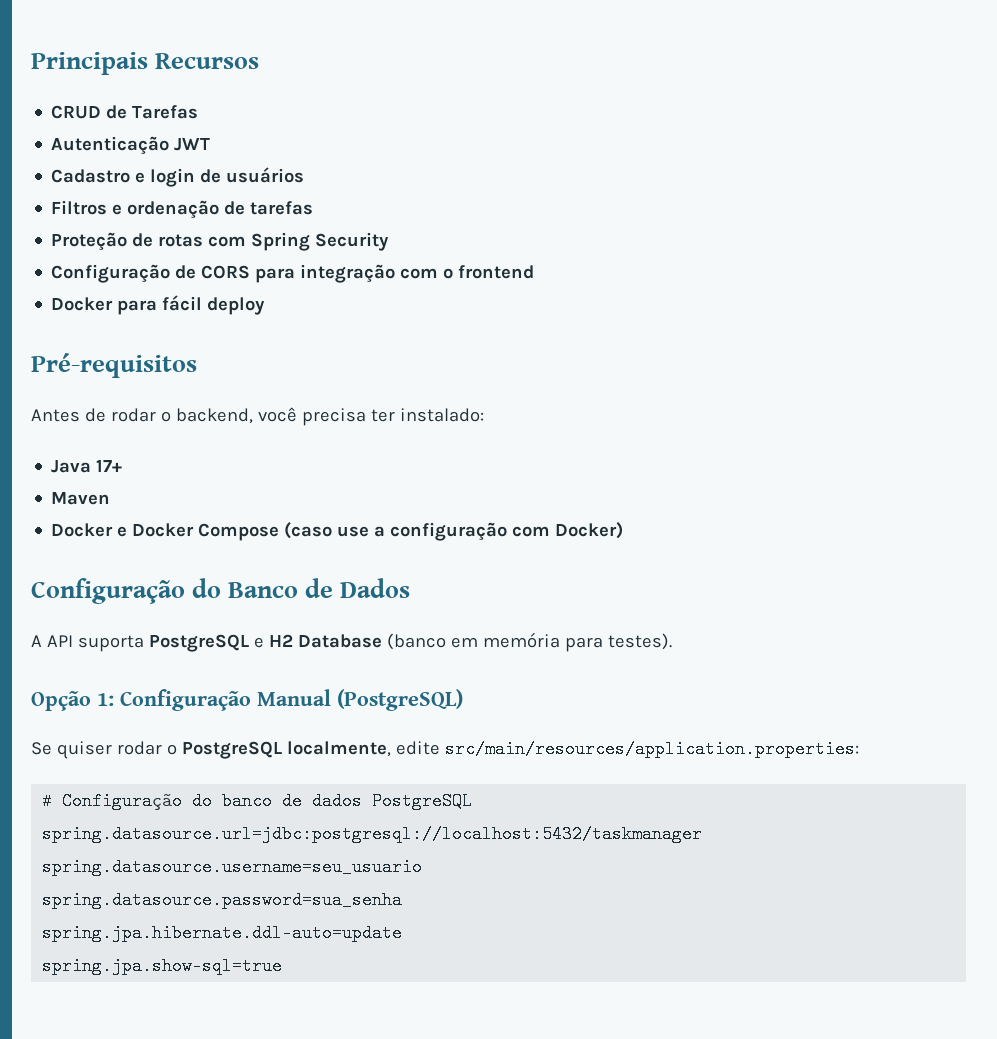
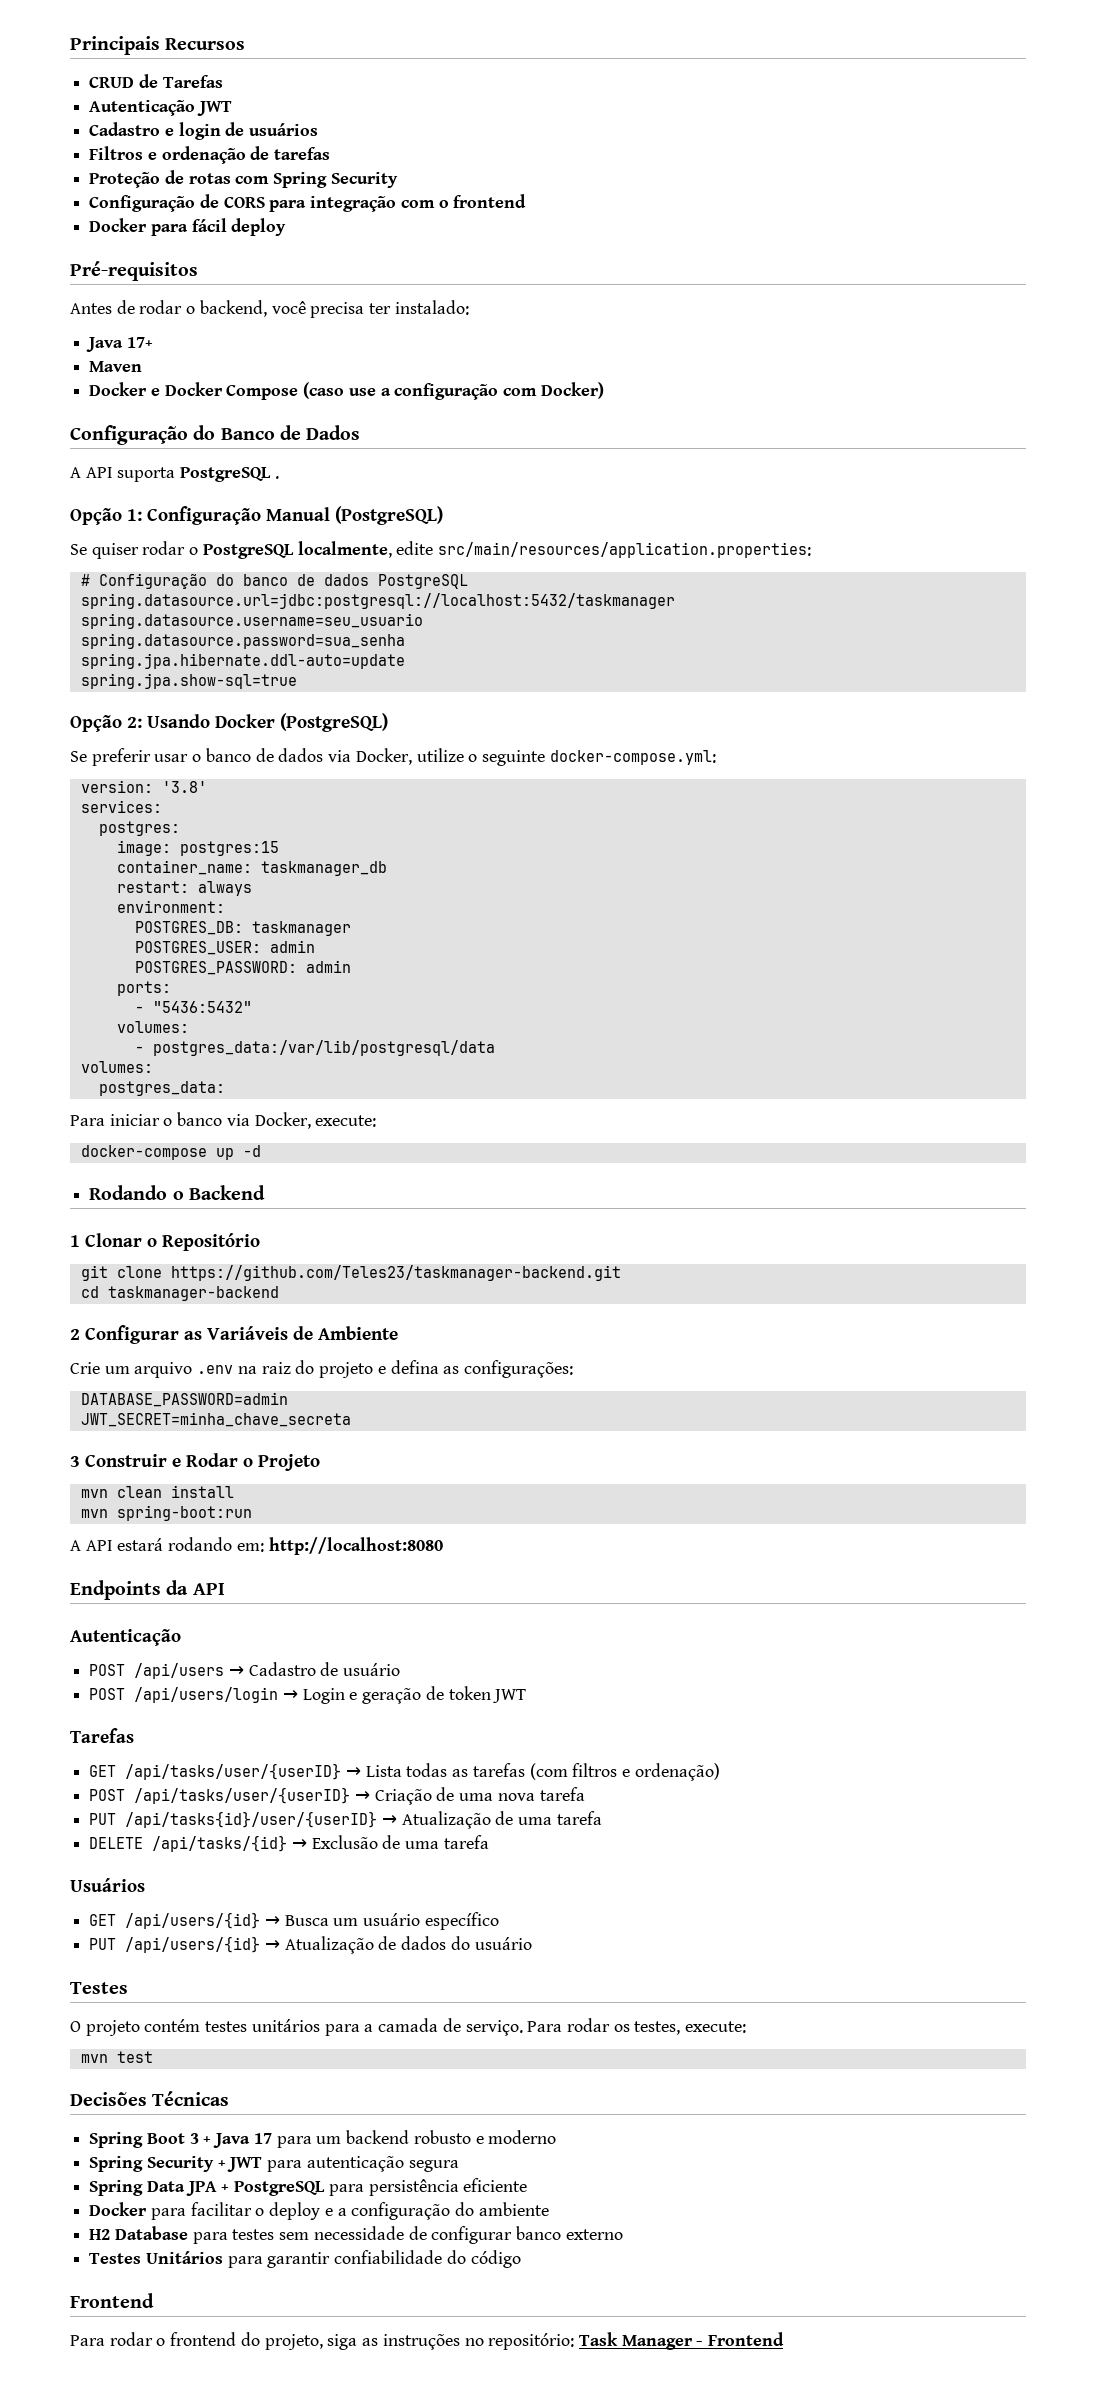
[253,632,672,652] e H2 Database (banco em memória para testes). -> [274,476,279,479] .
(283, 966) none -> [70,713,388,732] [70,748,716,766] [80,780,207,793] [80,800,162,813] [98,821,180,836] [116,840,279,856] [116,860,387,876] [116,881,252,896] [116,900,225,913] [134,921,351,936] [134,940,315,955] [134,960,351,975] [116,981,171,996] [134,1001,252,1013] [116,1021,189,1033] [134,1040,495,1056] [80,1061,153,1073] [98,1081,225,1096] [70,1112,377,1129] [80,1145,261,1160] [89,1185,265,1200] [70,1233,260,1251] [80,1265,621,1281] [80,1286,279,1301] [70,1325,398,1344] [70,1360,573,1378] [80,1392,288,1407] [80,1412,351,1427] [70,1453,320,1471] [80,1485,234,1498] [80,1505,252,1521] [70,1537,443,1555] [70,1580,225,1600] [70,1629,181,1646] [89,1662,401,1679] [89,1686,527,1704] [70,1728,134,1743] [89,1763,720,1781] [89,1787,585,1805] [89,1811,602,1829] [89,1835,489,1852] [70,1878,145,1892] [89,1912,499,1930] [89,1936,532,1954] [70,1982,128,1994] [70,2018,747,2036] [80,2051,153,2063] [70,2091,230,2106] [89,2130,557,2148] [89,2156,459,2172] [89,2178,528,2196] [89,2202,549,2220] [89,2226,623,2244] [89,2250,521,2268] [70,2293,154,2308] [70,2332,785,2350] // Opção 2: Usando Docker (PostgreSQL) // Se preferir usar o banco de dados via Docker, utilize o seguinte docker-compose.yml: // version: '3.8' // services: // postgres: // image: postgres:15 // container_name: taskmanager_db // restart: always // environment: // POSTGRES_DB: taskmanager // POSTGRES_USER: admin // POSTGRES_PASSWORD: admin // ports: // - "5436:5432" // volumes: // - postgres_data:/var/lib/postgresql/data // volumes: // postgres_data: // Para iniciar o banco via Docker, execute: // docker-compose up -d // Rodando o Backend // 1 Clonar o Repositório // git clone https://github.com/Teles23/taskmanager-backend.git // cd taskmanager-backend // 2 Configurar as Variáveis de Ambiente // Crie um arquivo .env na raiz do projeto e defina as configurações: // DATABASE_PASSWORD=admin // JWT_SECRET=minha_chave_secreta // 3 Construir e Rodar o Projeto // mvn clean install // mvn spring-boot:run // A API estará rodando em: http://localhost:8080 // Endpoints da API // Autenticação // POST /api/users → Cadastro de usuário // POST /api/users/login → Login e geração de token JWT // Tarefas // GET /api/tasks/user/{userID} → Lista todas as tarefas (com filtros e ordenação) // POST /api/tasks/user/{userID} → Criação de uma nova tarefa // PUT /api/tasks{id}/user/{userID} → Atualização de uma tarefa // DELETE /api/tasks/{id} → Exclusão de uma tarefa // Usuários // GET /api/users/{id} → Busca um usuário específico // PUT /api/users/{id} → Atualização de dados do usuário // Testes // O projeto contém testes unitários para a camada de serviço. Para rodar os testes, execute: // mvn test // Decisões Técnicas // Spring Boot 3 + Java 17 para um backend robusto e moderno // Spring Security + JWT para autenticação segura // Spring Data JPA + PostgreSQL para persistência eficiente // Docker para facilitar o deploy e a configuração do ambiente // H2 Database para testes sem necessidade de configurar banco externo // Testes Unitários para garantir confiabilidade do código // Frontend // Para rodar o frontend do projeto, siga as instruções no repositório: Task Manager - Frontend

